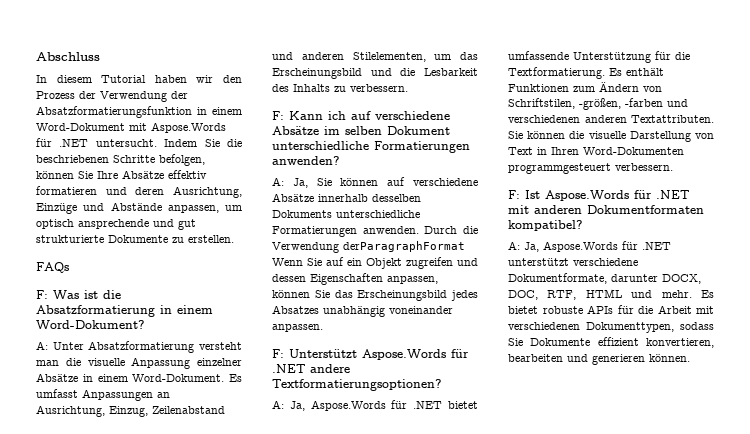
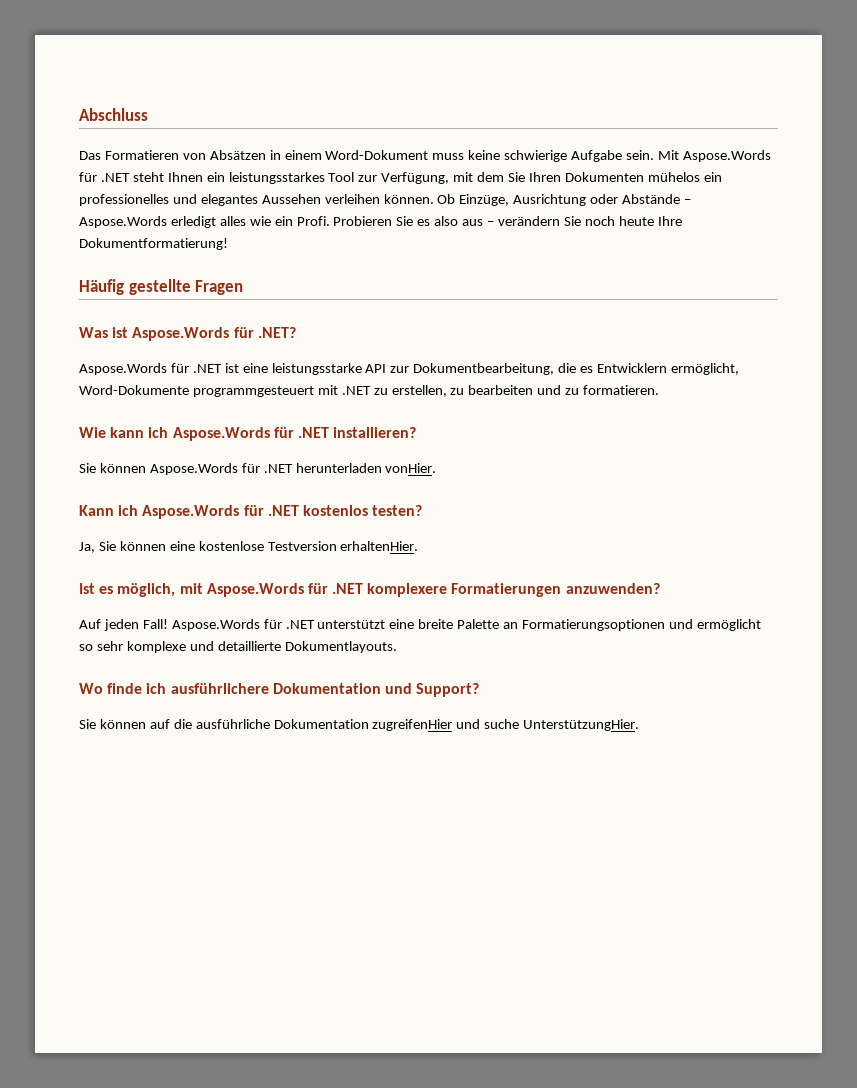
[36,75,242,83] [36,91,188,102] [36,106,242,118] [36,122,226,133] [36,138,242,147] [36,154,205,166] [36,170,207,179] [36,186,242,198] [36,202,242,214] [36,219,196,230] [36,235,234,243] [36,262,69,273] [36,290,121,300] [36,305,213,317] [36,320,145,330] [36,341,242,353] [36,357,242,369] [36,373,242,382] [36,389,170,401] [36,405,225,417] [272,52,478,62] [272,68,478,79] [272,84,408,92] [272,111,450,120] [272,126,450,135] [272,141,470,153] [272,156,340,165] [272,177,478,188] [272,193,421,202] [272,210,420,218] [272,226,478,237] [272,241,465,253] [272,257,478,269] [272,273,438,285] [272,290,478,301] [272,305,453,317] [272,324,323,332] [272,349,469,360] [272,364,350,373] [272,379,442,391] [272,400,478,411] [508,51,690,63] [508,67,664,79] [508,82,662,92] [508,98,688,110] [508,115,714,123] [508,131,714,142] [508,147,684,155] [508,163,673,174] [508,190,689,201] [508,205,704,214] [508,220,583,231] [508,241,671,252] [508,258,638,266] [508,273,701,284] [508,289,714,300] [508,305,714,314] [508,322,714,333] [508,337,714,348] [508,354,690,365] In diesem Tutorial haben wir den Prozess der Verwendung der Absatzformatierungsfunktion in einem Word-Dokument mit Aspose.Words für .NET untersucht. Indem Sie die beschriebenen Schritte befolgen, können Sie Ihre Absätze effektiv formatieren und deren Ausrichtung, Einzüge und Abstände anpassen, um optisch ansprechende und gut strukturierte Dokumente zu erstellen. // FAQs // F: Was ist die Absatzformatierung in einem Word-Dokument? // A: Unter Absatzformatierung versteht man die visuelle Anpassung einzelner Absätze in einem Word-Dokument. Es umfasst Anpassungen an Ausrichtung, Einzug, Zeilenabstand und anderen Stilelementen, um das Erscheinungsbild und die Lesbarkeit des Inhalts zu verbessern. // F: Kann ich auf verschiedene Absätze im selben Dokument unterschiedliche Formatierungen anwenden? // A: Ja, Sie können auf verschiedene Absätze innerhalb desselben Dokuments unterschiedliche Formatierungen anwenden. Durch die Verwendung derParagraphFormat Wenn Sie auf ein Objekt zugreifen und dessen Eigenschaften anpassen, können Sie das Erscheinungsbild jedes Absatzes unabhängig voneinander anpassen. // F: Unterstützt Aspose.Words für .NET andere Textformatierungsoptionen? // A: Ja, Aspose.Words für .NET bietet umfassende Unterstützung für die Textformatierung. Es enthält Funktionen zum Ändern von Schriftstilen, -größen, -farben und verschiedenen anderen Textattributen. Sie können die visuelle Darstellung von Text in Ihren Word-Dokumenten programmgesteuert verbessern. // F: Ist Aspose.Words für .NET mit anderen Dokumentformaten kompatibel? // A: Ja, Aspose.Words für .NET unterstützt verschiedene Dokumentformate, darunter DOCX, DOC, RTF, HTML und mehr. Es bietet robuste APIs für die Arbeit mit verschiedenen Dokumenttypen, sodass Sie Dokumente effizient konvertieren, bearbeiten und generieren können. -> [79,150,771,162] [79,172,722,184] [79,194,692,206] [79,216,682,228] [79,238,228,250] [79,279,244,295] [79,327,296,341] [79,363,739,375] [79,385,660,397] [79,427,417,441] [79,463,437,475] [79,505,423,519] [79,541,419,553] [79,583,660,597] [79,619,761,631] [79,641,397,653] [79,683,480,697] [79,719,640,731] Das Formatieren von Absätzen in einem Word-Dokument muss keine schwierige Aufgabe sein. Mit Aspose.Words für .NET steht Ihnen ein leistungsstarkes Tool zur Verfügung, mit dem Sie Ihren Dokumenten mühelos ein professionelles und elegantes Aussehen verleihen können. Ob Einzüge, Ausrichtung oder Abstände – Aspose.Words erledigt alles wie ein Profi. Probieren Sie es also aus – verändern Sie noch heute Ihre Dokumentformatierung! // Häufig gestellte Fragen // Was ist Aspose.Words für .NET? // Aspose.Words für .NET ist eine leistungsstarke API zur Dokumentbearbeitung, die es Entwicklern ermöglicht, Word-Dokumente programmgesteuert mit .NET zu erstellen, zu bearbeiten und zu formatieren. // Wie kann ich Aspose.Words für .NET installieren? // Sie können Aspose.Words für .NET herunterladen vonHier. // Kann ich Aspose.Words für .NET kostenlos testen? // Ja, Sie können eine kostenlose Testversion erhaltenHier. // Ist es möglich, mit Aspose.Words für .NET komplexere Formatierungen anzuwenden? // Auf jeden Fall! Aspose.Words für .NET unterstützt eine breite Palette an Formatierungsoptionen und ermöglicht so sehr komplexe und detaillierte Dokumentlayouts. // Wo finde ich ausführlichere Dokumentation und Support? // Sie können auf die ausführliche Dokumentation zugreifenHier und suche UnterstützungHier.

